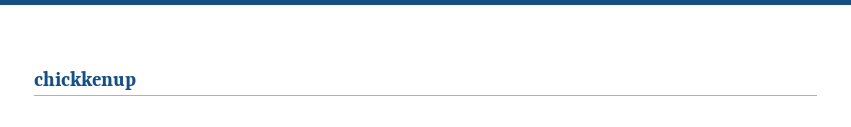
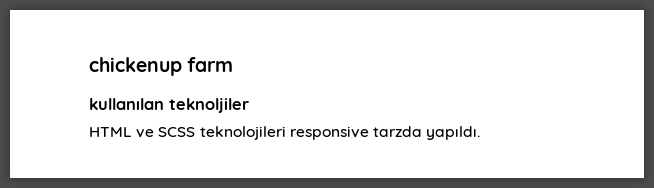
[34,71,136,90] chickkenup -> [89,57,234,76] [89,98,249,113] [89,126,481,140] chickenup farm // kullanılan teknoljiler // HTML ve SCSS teknolojileri responsive tarzda yapıldı.

